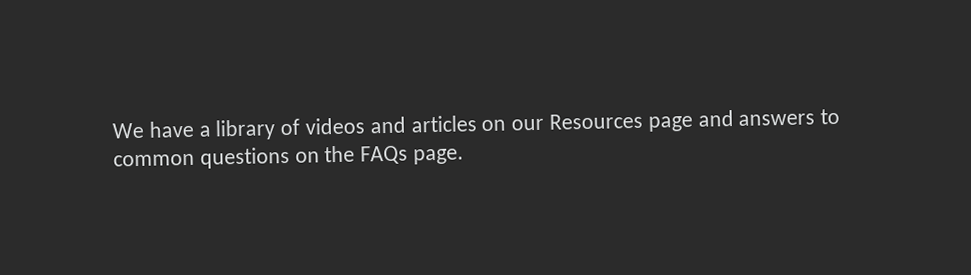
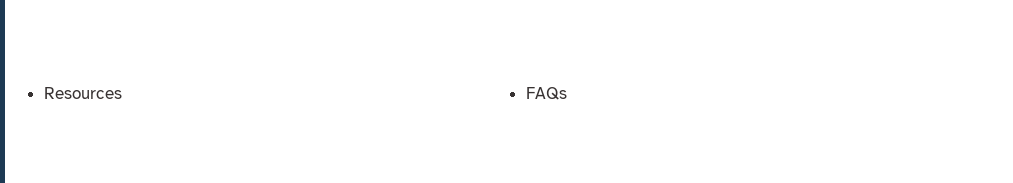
[112,108,841,141] [113,145,465,169] We have a library of videos and articles on our Resources page and answers to common questions on the FAQs page. -> [43,87,122,99] [525,87,567,100] Resources // FAQs

